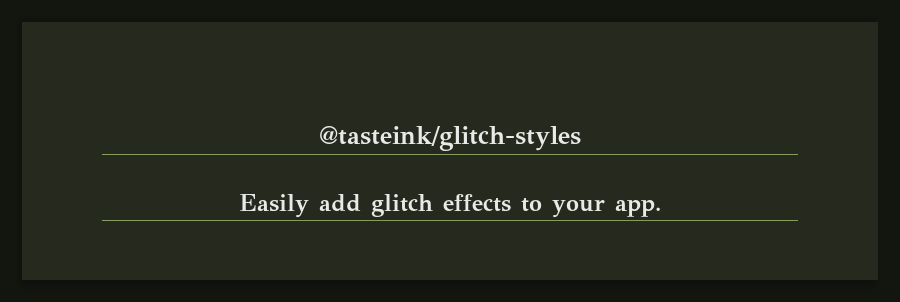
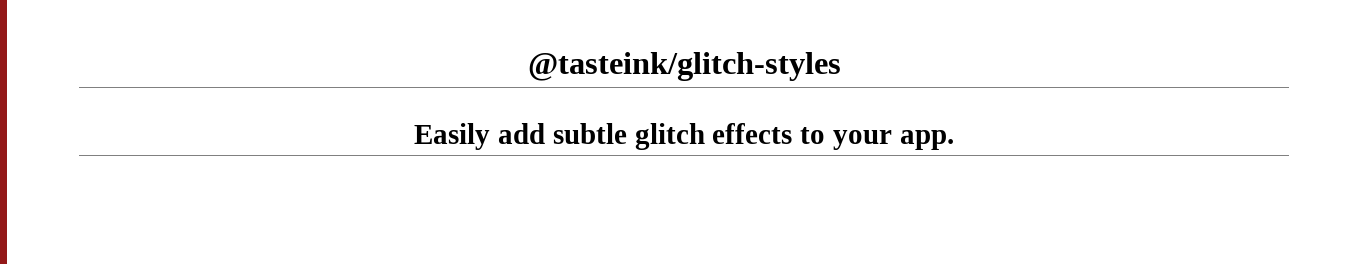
(361, 203) none -> [552,123,627,144] subtle

